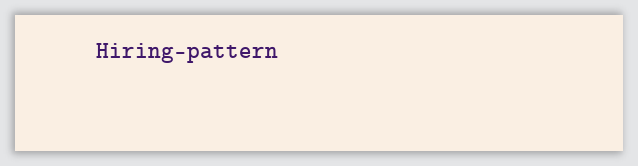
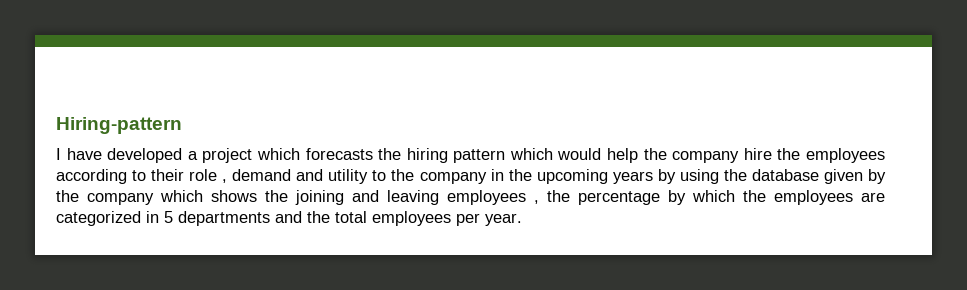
(278, 53) none -> [56,148,885,163] [56,169,886,184] [56,190,885,205] [56,211,522,226] // I have developed a project which forecasts the hiring pattern which would help the company hire the employees according to their role , demand and utility to the company in the upcoming years by using the database given by the company which shows the joining and leaving employees , the percentage by which the employees are categorized in 5 departments and the total employees per year.

